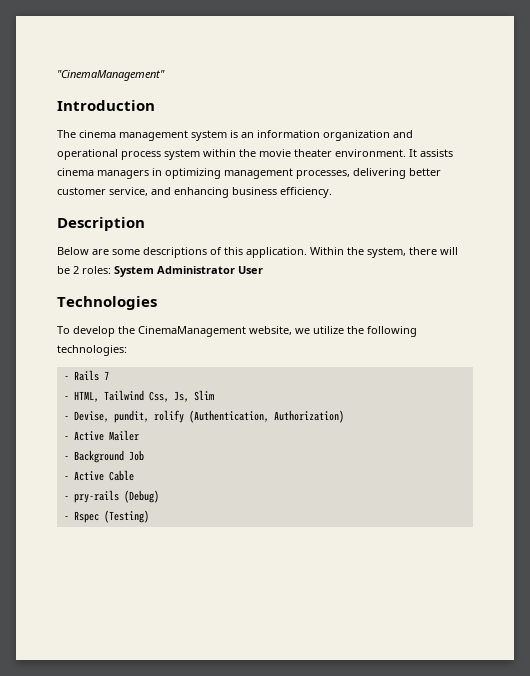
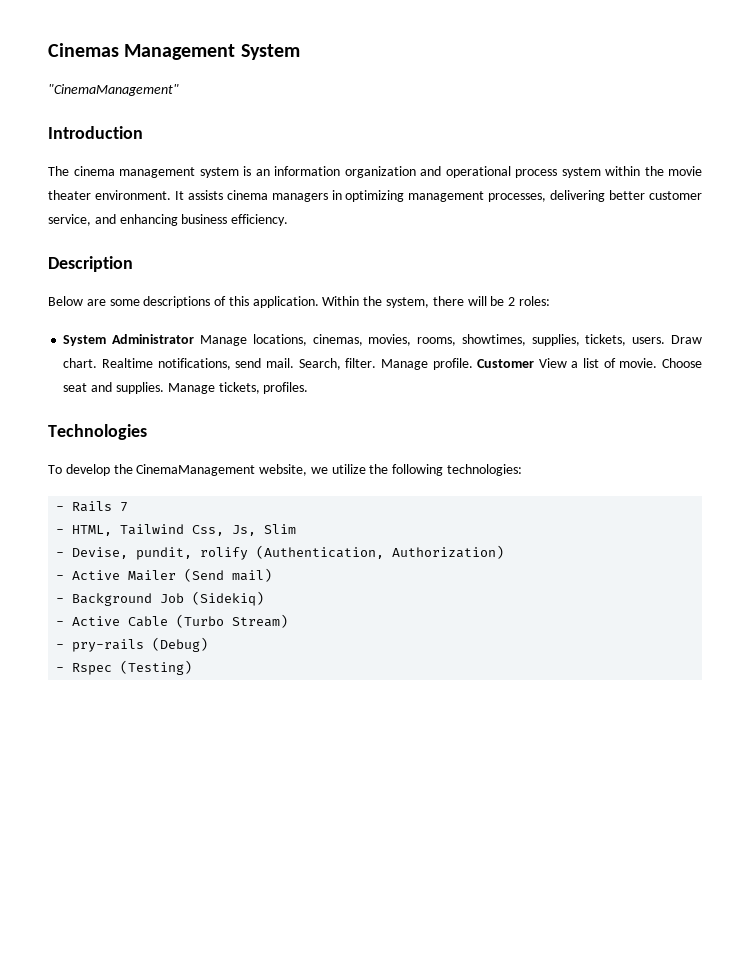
(57, 75) none -> [48,43,300,60] Cinemas Management System //
(111, 270) none -> (550, 301) //
[238,266,263,274] User -> [199,334,702,346] [63,358,702,370] [63,382,309,394] Manage locations, cinemas, movies, rooms, showtimes, supplies, tickets, users. Draw chart. Realtime notifications, send mail. Search, filter. Manage profile. Customer View a list of movie. Choose seat and supplies. Manage tickets, profiles.
(139, 435) none -> [184,568,273,582] (Send mail)
(144, 455) none -> [192,591,265,606] (Sidekiq)
(134, 475) none -> [176,614,289,628] (Turbo Stream)

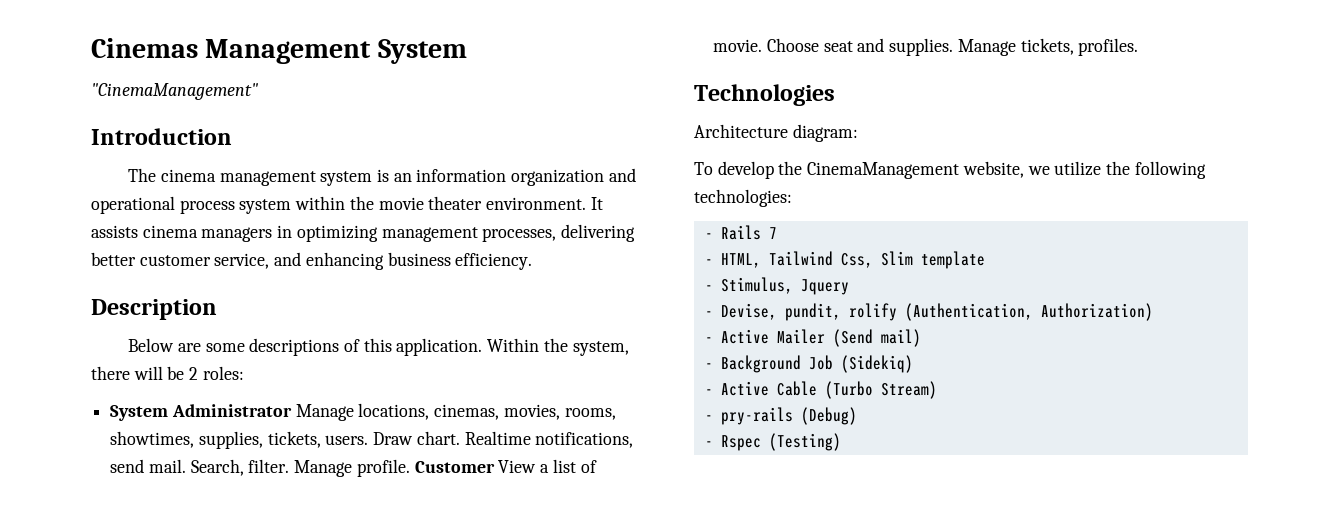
(147, 432) none -> [694,124,858,142] // Architecture diagram:
[232,525,257,536] Js, -> (873, 260) none
(297, 529) none -> [920,251,985,269] [704,277,849,295] template // - Stimulus, Jquery

